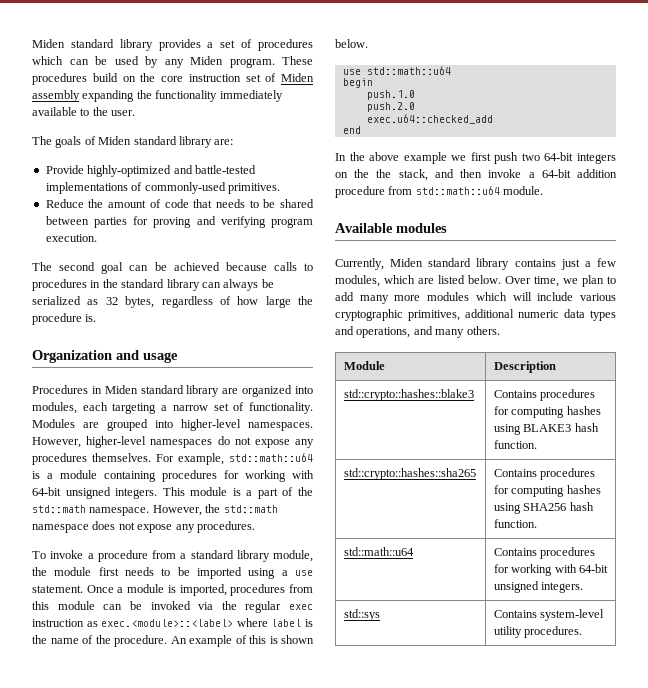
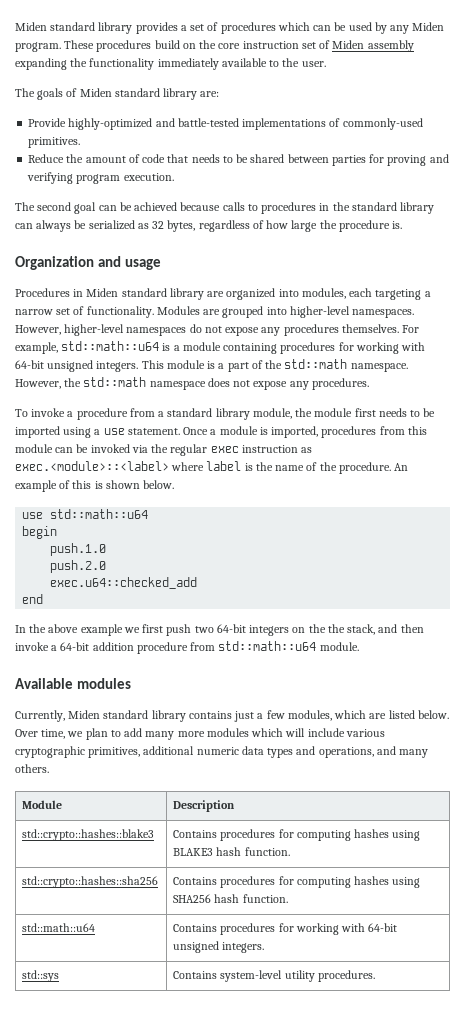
[343,468,476,480] std::crypto::hashes::sha265 -> [22,876,159,888] std::crypto::hashes::sha256

